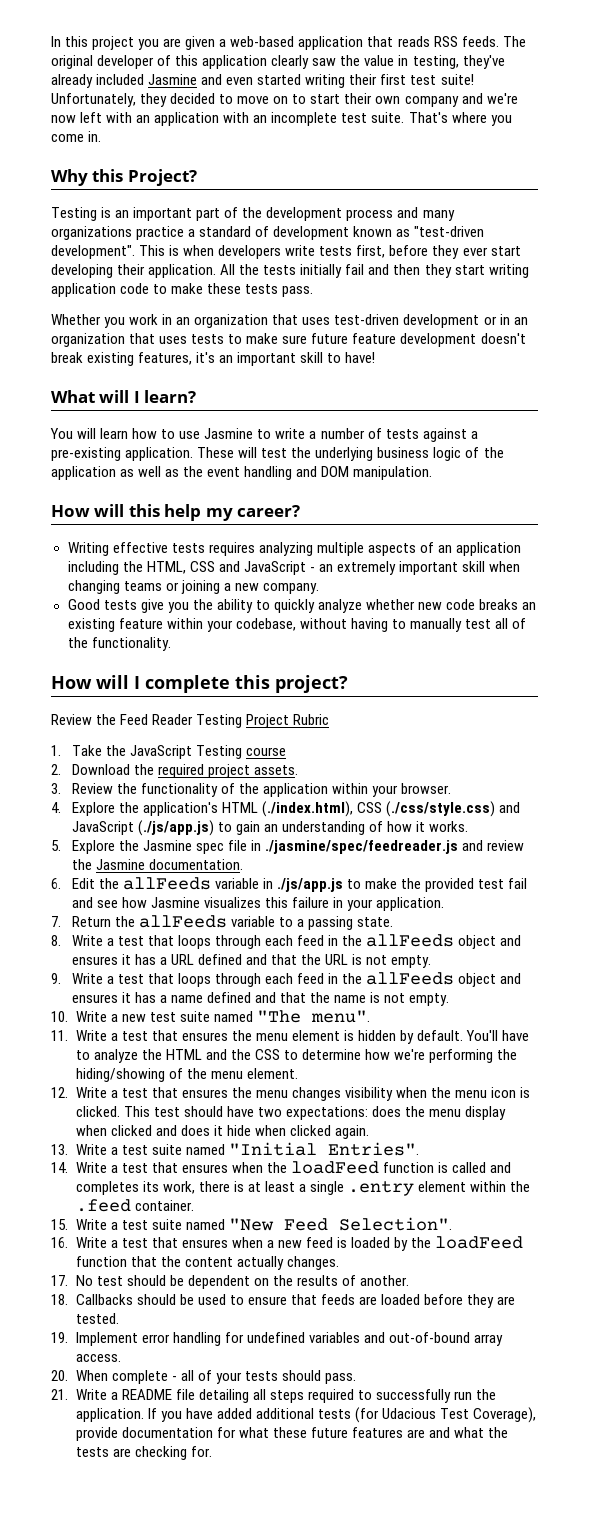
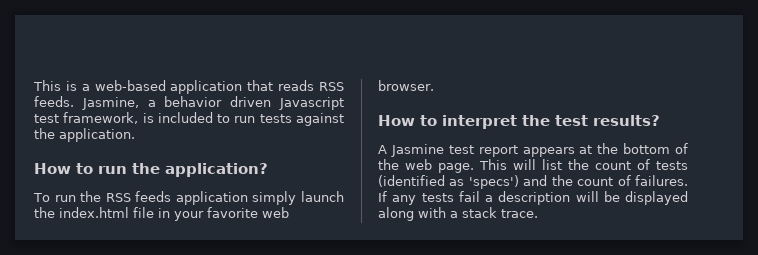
[51,36,216,50] In this project you are given -> [33,80,77,91] This is
[502,36,526,47] [51,55,505,69] [51,74,474,88] [51,93,518,107] [51,112,512,126] [51,131,102,142] [51,169,197,186] [51,207,455,221] [51,226,485,240] [51,245,521,259] [51,264,529,278] [51,283,314,297] [51,314,528,328] [51,333,526,347] [51,352,376,366] [51,390,197,403] [50,428,478,442] [51,447,504,461] [51,466,433,480] [51,504,301,521] [67,542,521,556] [67,561,521,575] [67,580,319,594] [67,599,537,613] [67,618,527,632] [67,637,171,651] [51,675,348,693] [51,714,330,728] [51,745,287,759] [51,764,299,778] [51,783,452,797] [51,801,521,817] [71,820,469,836] [51,840,525,854] [71,859,243,870] [51,877,528,892] [71,897,445,911] [51,915,394,930] [51,934,522,949] [71,954,432,968] [51,972,522,987] [71,992,450,1006] [51,1010,370,1023] [51,1030,530,1044] [75,1049,518,1063] [75,1068,298,1082] [51,1087,531,1101] [75,1106,507,1120] [75,1125,369,1139] [51,1142,419,1156] [51,1161,512,1174] [75,1181,531,1196] [75,1199,194,1212] [51,1217,452,1231] [51,1236,524,1251] [75,1256,339,1270] [51,1275,409,1289] [51,1294,516,1308] [75,1313,119,1324] [51,1332,503,1346] [75,1354,121,1362] [51,1370,356,1384] [51,1389,497,1403] [75,1407,536,1423] [75,1427,509,1441] [75,1446,212,1460] The original developer of this application clearly saw the value in testing, they've already included Jasmine and even started writing their first test suite! Unfortunately, they decided to move on to start their own company and we're now left with an application with an incomplete test suite. That's where you come in. // Why this Project? // Testing is an important part of the development process and many organizations practice a standard of development known as "test-driven development". This is when developers write tests first, before they ever start developing their application. All the tests initially fail and then they start writing application code to make these tests pass. // Whether you work in an organization that uses test-driven development or in an organization that uses tests to make sure future feature development doesn't break existing features, it's an important skill to have! // What will I learn? // You will learn how to use Jasmine to write a number of tests against a pre-existing application. These will test the underlying business logic of the application as well as the event handling and DOM manipulation. // How will this help my career? // Writing effective tests requires analyzing multiple aspects of an application including the HTML, CSS and JavaScript - an extremely important skill when changing teams or joining a new company. // Good tests give you the ability to quickly analyze whether new code breaks an existing feature within your codebase, without having to manually test all of the functionality. // How will I complete this project? // Review the Feed Reader Testing Project Rubric // 1. Take the JavaScript Testing course // 2. Download the required project assets. // 3. Review the functionality of the application within your browser. // 4. Explore the application's HTML (./index.html), CSS (./css/style.css) and JavaScript (./js/app.js) to gain an understanding of how it works. // 5. Explore the Jasmine spec file in ./jasmine/spec/feedreader.js and review the Jasmine documentation. // 6. Edit the allFeeds variable in ./js/app.js to make the provided test fail and see how Jasmine visualizes this failure in your application. // 7. Return the allFeeds variable to a passing state. // 8. Write a test that loops through each feed in the allFeeds object and ensures it has a URL defined and that the URL is not empty. // 9. Write a test that loops through each feed in the allFeeds object and ensures it has a name defined and that the name is not empty. // 10. Write a new test suite named "The menu". // 11. Write a test that ensures the menu element is hidden by default. You'll have to analyze the HTML and the CSS to determine how we're performing the hiding/showing of the menu element. // 12. Write a test that ensures the menu changes visibility when the menu icon is clicked. This test should have two expectations: does the menu display when clicked and does it hide when clicked again. // 13. Write a test suite named "Initial Entries". // 14. Write a test that ensures when the loadFeed function is called and completes its work, there is at least a single .entry element within the .feed container. // 15. Write a test suite named "New Feed Selection". // 16. Write a test that ensures when a new feed is loaded by the loadFeed function that the content actually changes. // 17. No test should be dependent on the results of another. // 18. Callbacks should be used to ensure that feeds are loaded before they are tested. // 19. Implement error handling for undefined variables and out-of-bound array access. // 20. When complete - all of your tests should pass. // 21. Write a README file detailing all steps required to successfully run the application. If you have added additional tests (for Udacious Test Coverage), provide documentation for what these future features are and what the tests are checking for. -> [81,96,344,110] [34,112,344,126] [34,128,135,142] [34,163,268,177] [33,191,344,205] [34,207,289,221] [378,80,434,91] [378,115,660,129] [378,143,688,157] [378,159,688,173] [378,175,688,189] [378,191,688,205] [378,207,538,221] Jasmine, a behavior driven Javascript test framework, is included to run tests against the application. // How to run the application? // To run the RSS feeds application simply launch the index.html file in your favorite web browser. // How to interpret the test results? // A Jasmine test report appears at the bottom of the web page. This will list the count of tests (identified as 'specs') and the count of failures. If any tests fail a description will be displayed along with a stack trace.

